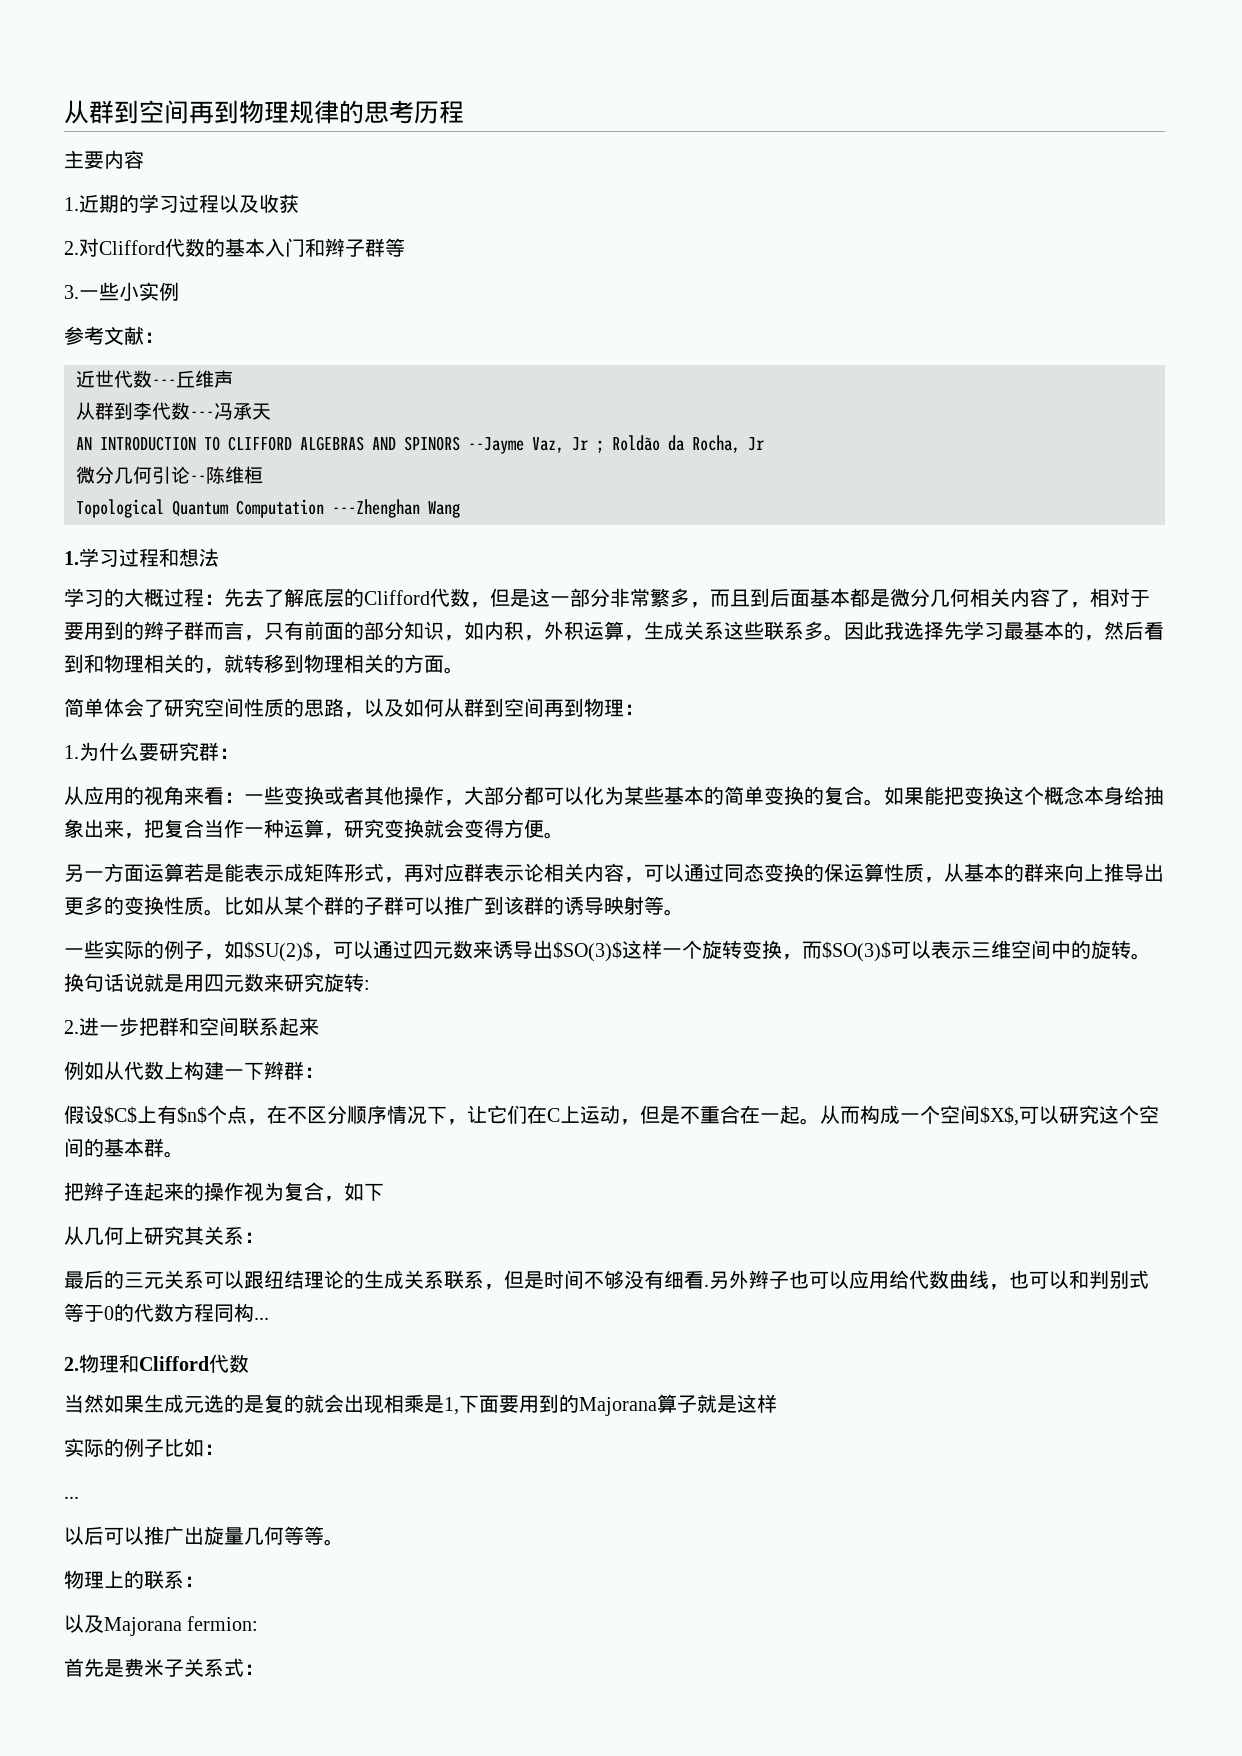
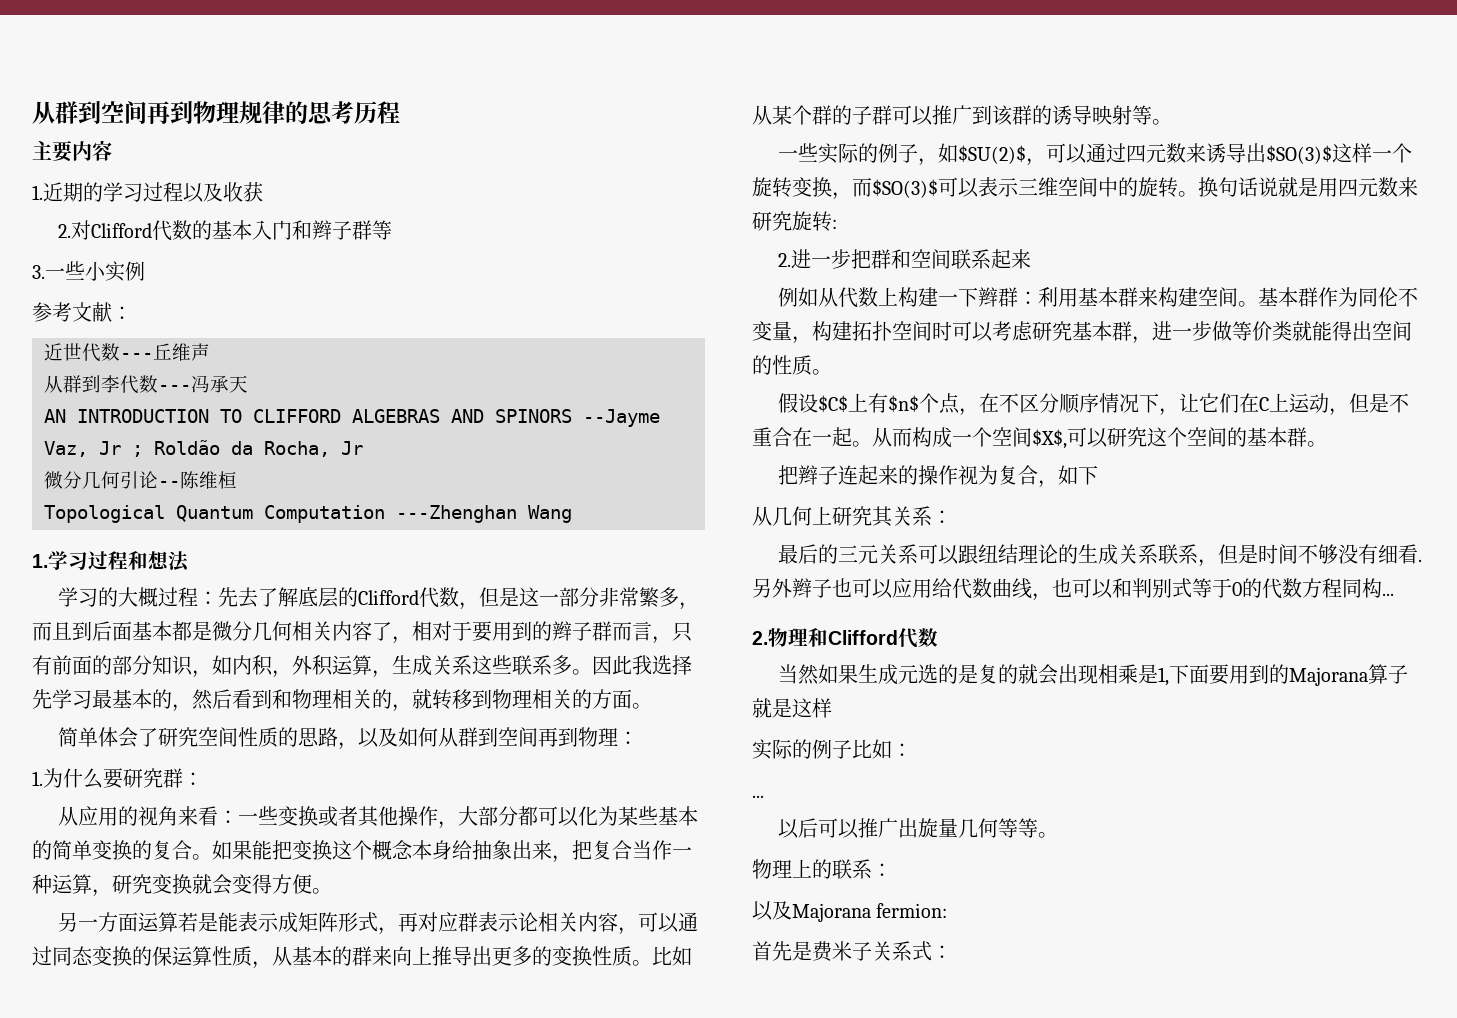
(324, 1072) none -> [1038,287,1419,307] [752,321,1412,344] [752,355,832,375] 利用基本群来构建空间。基本群作为同伦不变量，构建拓扑空间时可以考虑研究基本群，进一步做等价类就能得出空间的性质。

